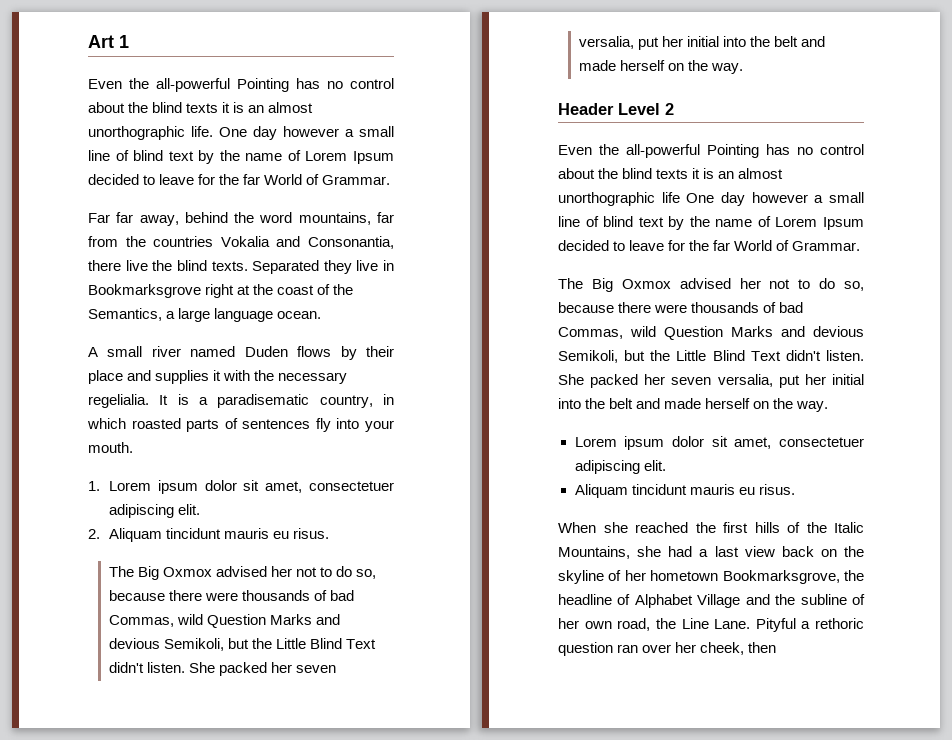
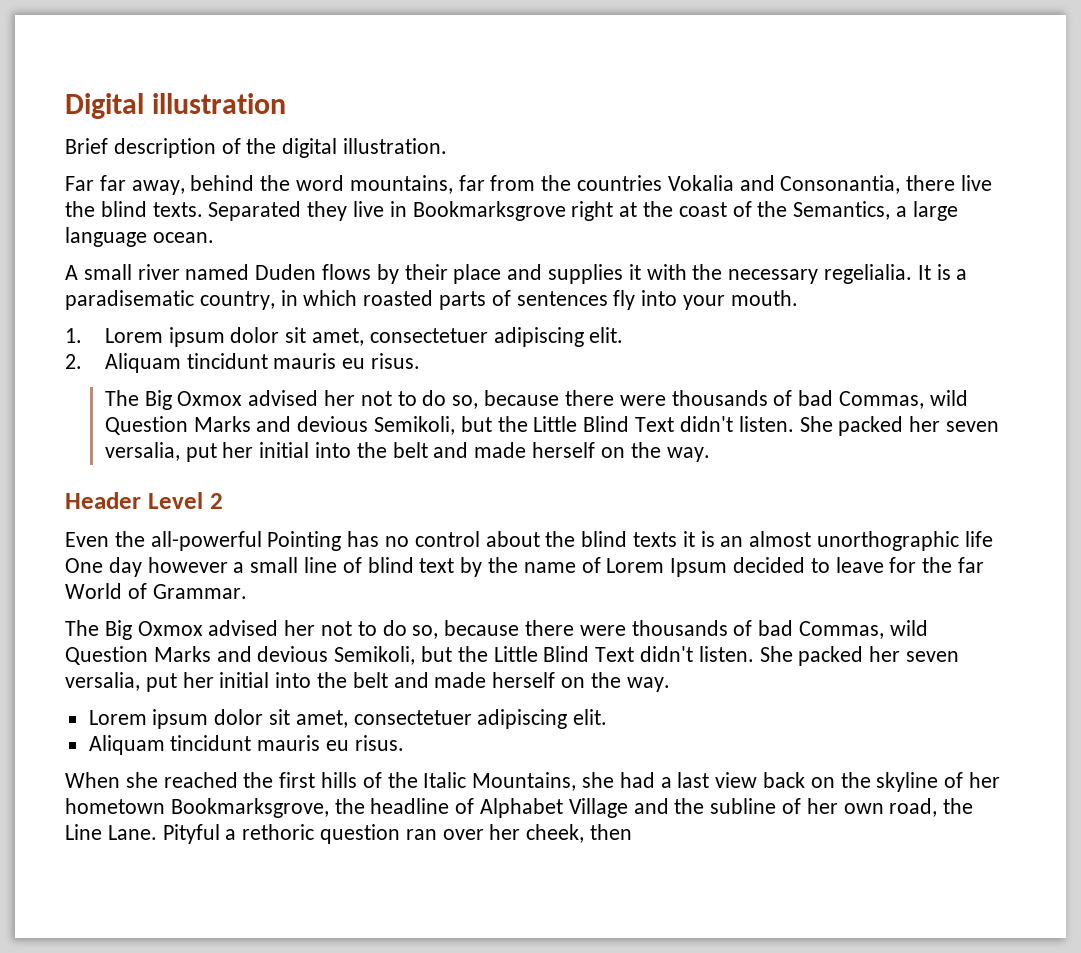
[88,35,129,48] [88,78,394,92] [88,102,314,113] [88,126,394,140] [88,150,394,164] [88,174,391,185] Art 1 // Even the all-powerful Pointing has no control about the blind texts it is an almost unorthographic life. One day however a small line of blind text by the name of Lorem Ipsum decided to leave for the far World of Grammar. -> [65,93,286,119] [65,138,448,158] Digital illustration // Brief description of the digital illustration.

